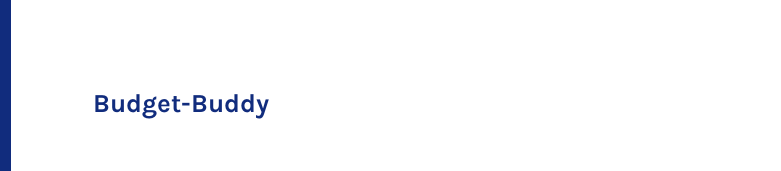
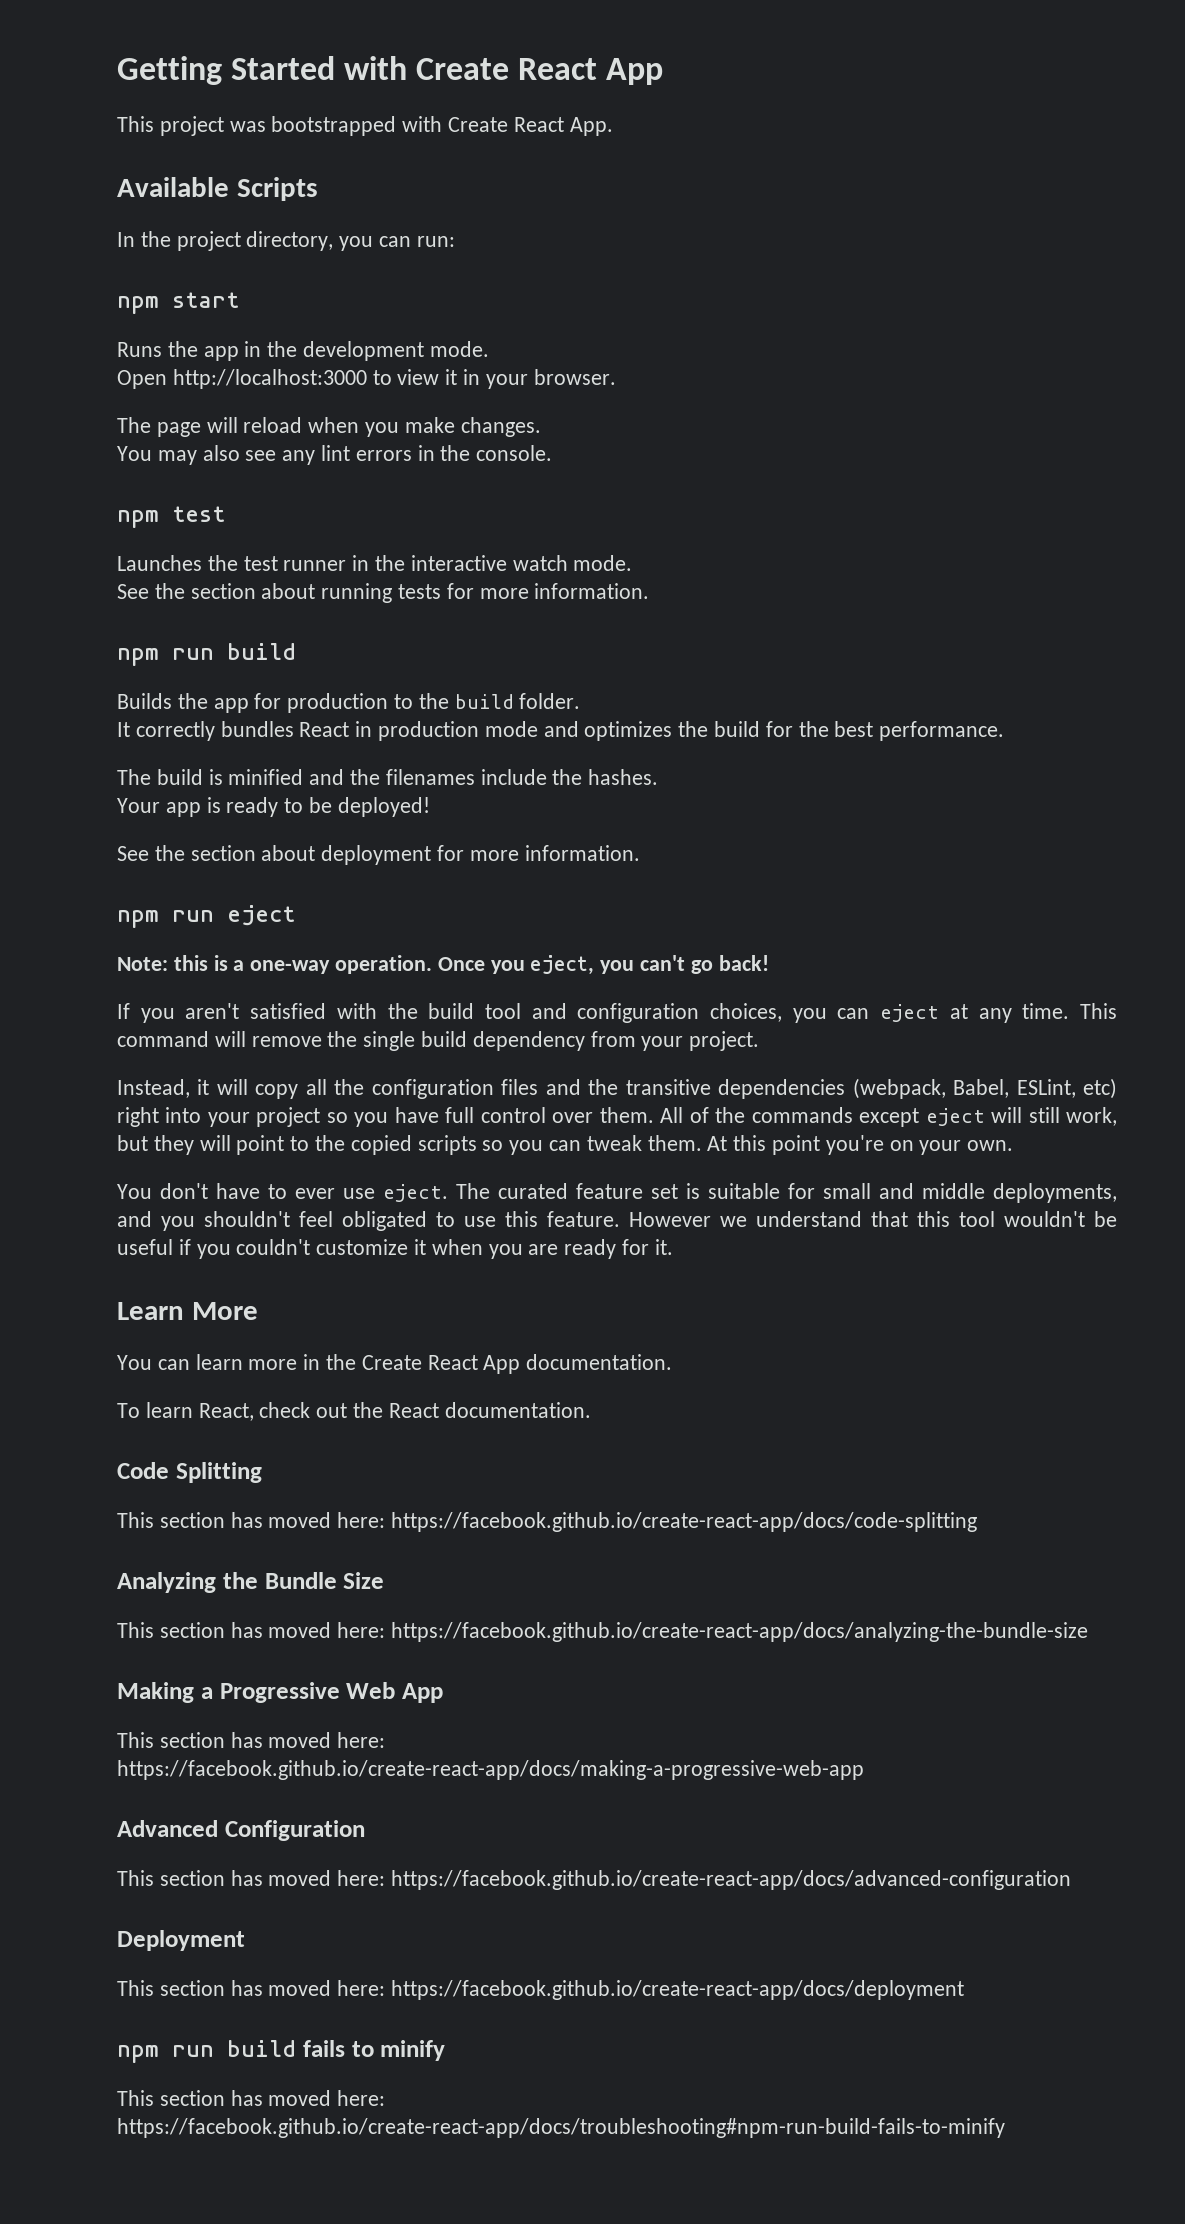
[93,94,269,119] Budget-Buddy -> [117,56,664,85] [117,116,613,136] [117,177,318,201] [117,231,455,251] [117,292,239,314] [117,341,489,361] [117,369,616,389] [117,417,541,437] [117,445,553,465] [117,506,225,528] [117,555,633,571] [117,583,650,603] [117,643,296,666] [117,693,581,713] [117,721,1005,741] [117,769,659,785] [117,797,430,817] [117,845,640,865] [117,905,295,928] [117,955,769,975] [117,1003,1118,1023] [117,1031,760,1051] [117,1078,1117,1099] [117,1107,1118,1127] [117,1135,1014,1155] [117,1183,1117,1203] [117,1211,1117,1231] [117,1239,673,1259] [117,1302,258,1320] [117,1354,673,1374] [117,1402,591,1421] [117,1462,262,1483] [117,1512,978,1532] [117,1572,385,1593] [117,1622,1089,1642] [117,1682,443,1703] [117,1732,386,1748] [117,1760,864,1780] [117,1820,365,1841] [117,1870,1072,1890] [117,1930,245,1951] [117,1980,965,2000] [117,2040,446,2063] [117,2090,386,2106] [117,2118,1005,2138] Getting Started with Create React App // This project was bootstrapped with Create React App. // Available Scripts // In the project directory, you can run: // npm start // Runs the app in the development mode. // Open http://localhost:3000 to view it in your browser. // The page will reload when you make changes. // You may also see any lint errors in the console. // npm test // Launches the test runner in the interactive watch mode. // See the section about running tests for more information. // npm run build // Builds the app for production to the build folder. // It correctly bundles React in production mode and optimizes the build for the best performance. // The build is minified and the filenames include the hashes. // Your app is ready to be deployed! // See the section about deployment for more information. // npm run eject // Note: this is a one-way operation. Once you eject, you can't go back! // If you aren't satisfied with the build tool and configuration choices, you can eject at any time. This command will remove the single build dependency from your project. // Instead, it will copy all the configuration files and the transitive dependencies (webpack, Babel, ESLint, etc) right into your project so you have full control over them. All of the commands except eject will still work, but they will point to the copied scripts so you can tweak them. At this point you're on your own. // You don't have to ever use eject. The curated feature set is suitable for small and middle deployments, and you shouldn't feel obligated to use this feature. However we understand that this tool wouldn't be useful if you couldn't customize it when you are ready for it. // Learn More // You can learn more in the Create React App documentation. // To learn React, check out the React documentation. // Code Splitting // This section has moved here: https://facebook.github.io/create-react-app/docs/code-splitting // Analyzing the Bundle Size // This section has moved here: https://facebook.github.io/create-react-app/docs/analyzing-the-bundle-size // Making a Progressive Web App // This section has moved here: https://facebook.github.io/create-react-app/docs/making-a-progressive-web-app // Advanced Configuration // This section has moved here: https://facebook.github.io/create-react-app/docs/advanced-configuration // Deployment // This section has moved here: https://facebook.github.io/create-react-app/docs/deployment // npm run build fails to minify // This section has moved here: https://facebook.github.io/create-react-app/docs/troubleshooting#npm-run-build-fails-to-minify

